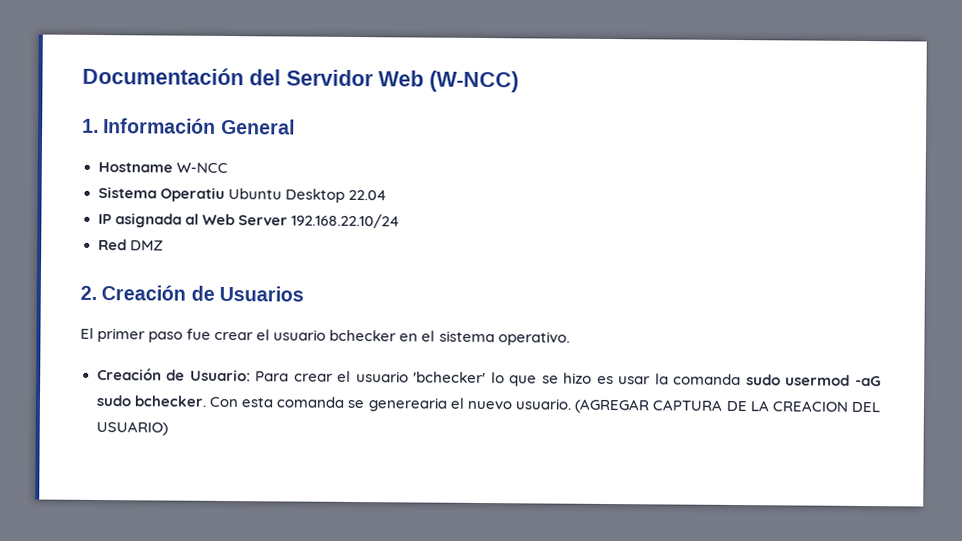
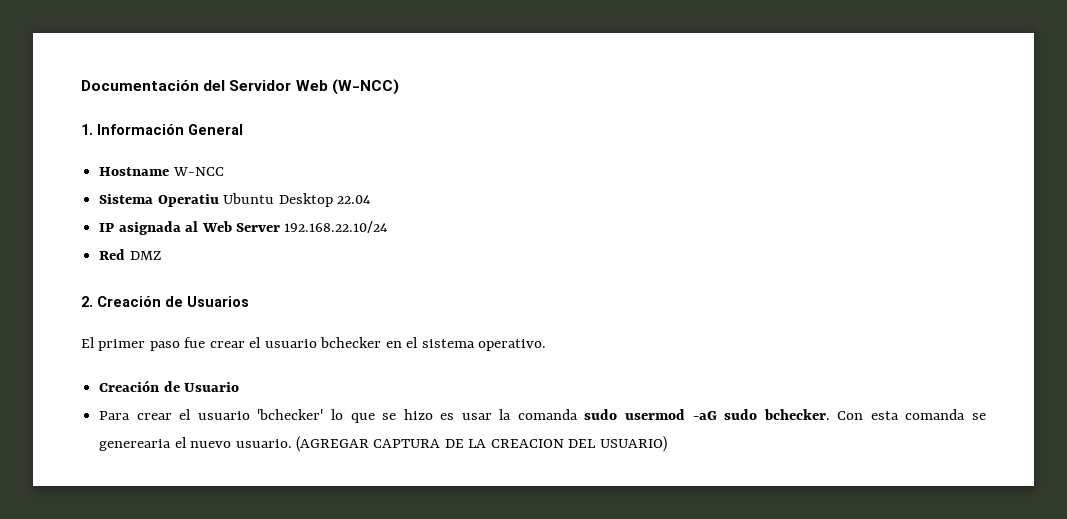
[189,369,251,382] Usuario: -> [184,382,240,392] Usuario //

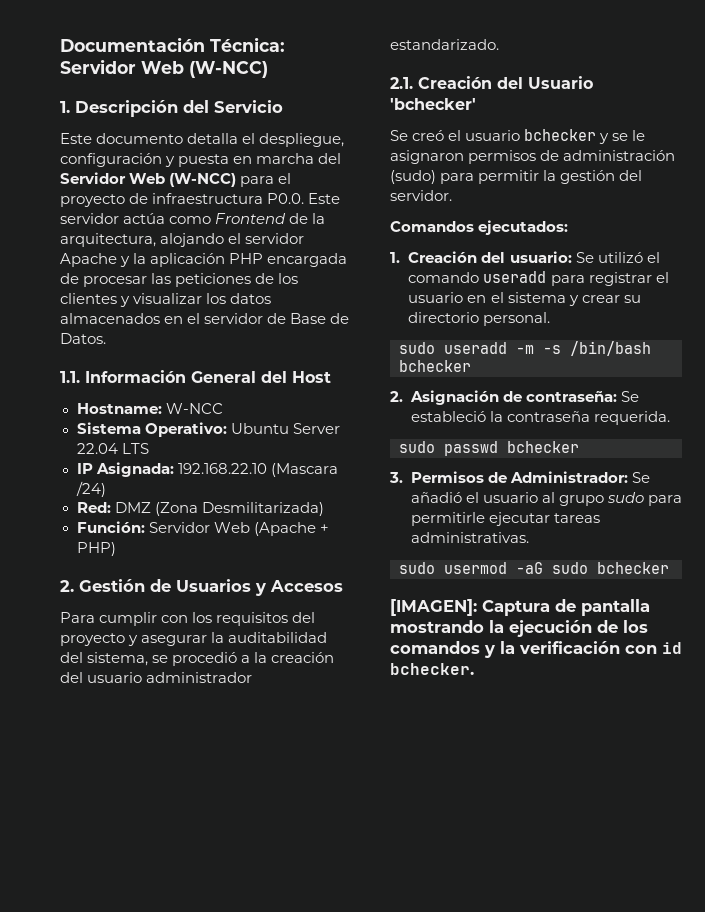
[203,80,226,91] del -> [210,37,285,52] Técnica:
(93, 129) none -> [75,100,283,117] [60,133,345,147] [60,153,342,167] [60,172,292,187] [60,193,341,207] [60,213,326,224] [60,233,305,247] [60,253,348,267] [60,273,299,287] [60,293,272,307] [60,313,350,324] [60,333,106,344] [60,371,80,383] Descripción del Servicio // Este documento detalla el despliegue, configuración y puesta en marcha del Servidor Web (W-NCC) para el proyecto de infraestructura P0.0. Este servidor actúa como Frontend de la arquitectura, alojando el servidor Apache y la aplicación PHP encargada de procesar las peticiones de los clientes y visualizar los datos almacenados en el servidor de Base de Datos. // 1.1.
[99,167,170,176] // Hostname -> [261,371,331,383] [76,403,162,414] del Host // Hostname:
[157,193,333,207] Operatiu Ubuntu Desktop -> [144,422,340,437] Operativo: Ubuntu Server
(371, 199) none -> [121,443,149,454] LTS
[118,221,389,235] [99,249,161,260] [81,296,161,307] asignada al Web Server 192.168.22.10/24 // Red DMZ // 2. Creación -> [95,462,338,477] [75,481,106,497] [76,502,324,516] [76,521,329,536] [76,542,116,556] [60,579,145,592] Asignada: 192.168.22.10 (Mascara /24) // Red: DMZ (Zona Desmilitarizada) // Función: Servidor Web (Apache + PHP) // 2. Gestión
[81,337,547,351] [99,380,240,392] [99,409,986,423] [99,436,667,452] // El primer paso fue crear el usuario bchecker en el sistema operativo. // Creación de Usuario // Para crear el usuario 'bchecker' lo que se hizo es usar la comanda sudo usermod -aG sudo bchecker. Con esta comanda se generearia el nuevo usuario. (AGREGAR CAPTURA DE LA CREACION DEL USUARIO) -> [255,580,343,596] [60,612,316,626] [60,632,328,646] [60,652,335,666] [60,672,253,683] [390,39,499,50] [390,76,593,89] [390,98,476,110] [390,129,646,144] [390,150,676,164] [390,170,643,184] [390,190,452,201] [390,220,569,235] [390,251,660,263] [408,271,669,286] [408,292,641,306] [408,312,551,326] [399,341,651,356] [399,360,471,372] [390,390,639,405] [410,411,670,425] [399,441,579,456] [389,471,650,483] [410,492,682,506] [410,512,600,526] [410,532,529,543] [399,562,669,574] [390,599,650,616] [390,620,648,637] [390,641,682,658] [390,663,474,675] y Accesos // Para cumplir con los requisitos del proyecto y asegurar la auditabilidad del sistema, se procedió a la creación del usuario administrador estandarizado. // 2.1. Creación del Usuario 'bchecker' // Se creó el usuario bchecker y se le asignaron permisos de administración (sudo) para permitir la gestión del servidor. // Comandos ejecutados: // 1. Creación del usuario: Se utilizó el comando useradd para registrar el usuario en el sistema y crear su directorio personal. // sudo useradd -m -s /bin/bash bchecker // 2. Asignación de contraseña: Se estableció la contraseña requerida. // sudo passwd bchecker // 3. Permisos de Administrador: Se añadió el usuario al grupo sudo para permitirle ejecutar tareas administrativas. // sudo usermod -aG sudo bchecker // [IMAGEN]: Captura de pantalla mostrando la ejecución de los comandos y la verificación con id bchecker.

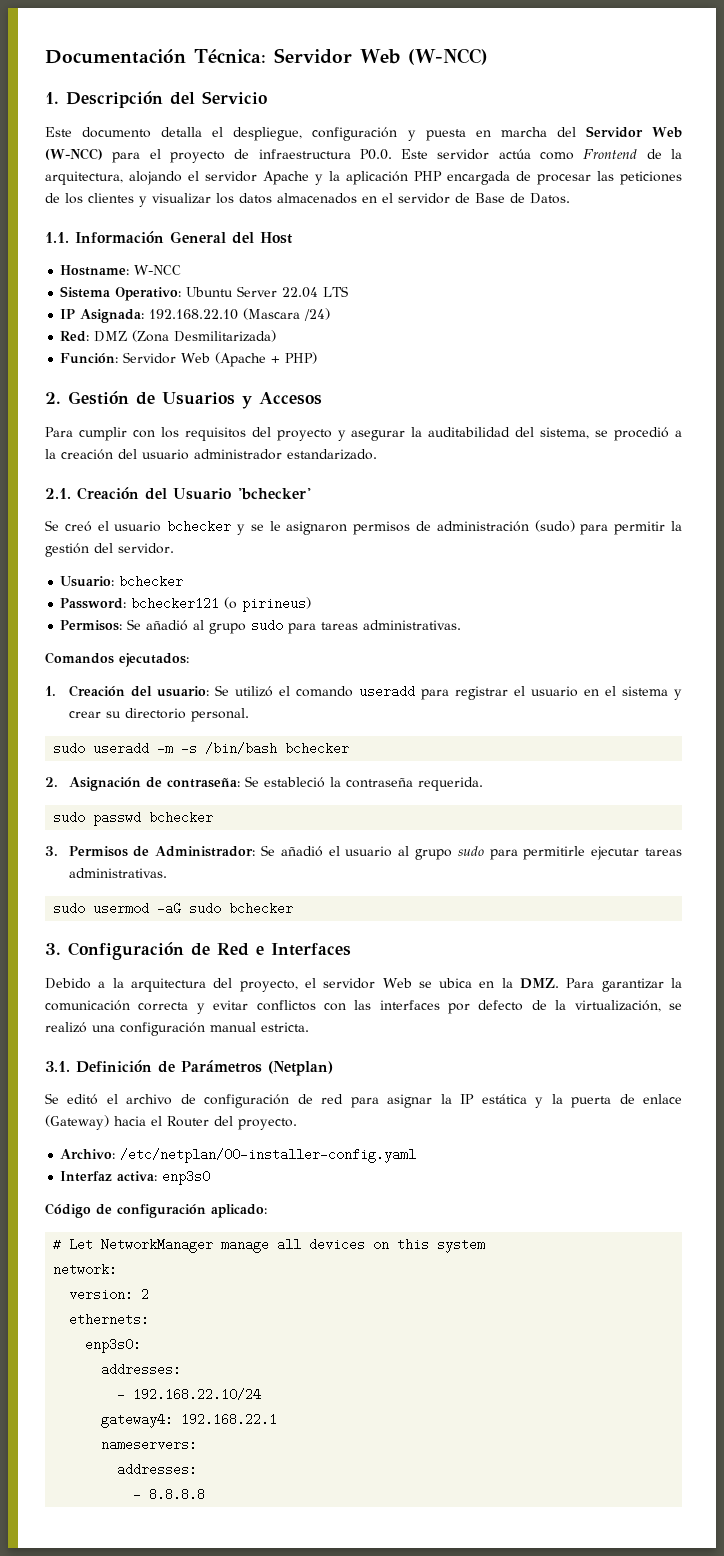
(452, 195) none -> [60,575,184,588] [60,597,312,612] [60,619,462,634] // Usuario: bchecker // Password: bchecker121 (o pirineus) // Permisos: Se añadió al grupo sudo para tareas administrativas.
[390,599,650,616] [390,620,648,637] [390,641,682,658] [390,663,474,675] [IMAGEN]: Captura de pantalla mostrando la ejecución de los comandos y la verificación con id bchecker. -> [45,942,351,960] [45,978,682,992] [45,1000,682,1014] [45,1022,309,1036] [45,1060,333,1076] [45,1093,683,1108] [45,1115,297,1130] [60,1148,417,1163] [60,1170,211,1185] [45,1203,267,1218] [53,1238,486,1253] [53,1263,118,1276] [69,1288,150,1301] [69,1313,150,1326] [85,1338,142,1353] [101,1363,182,1376] [117,1388,262,1401] [101,1413,278,1428] [101,1438,198,1451] [117,1463,198,1476] [133,1488,206,1501] 3. Configuración de Red e Interfaces // Debido a la arquitectura del proyecto, el servidor Web se ubica en la DMZ. Para garantizar la comunicación correcta y evitar conflictos con las interfaces por defecto de la virtualización, se realizó una configuración manual estricta. // 3.1. Definición de Parámetros (Netplan) // Se editó el archivo de configuración de red para asignar la IP estática y la puerta de enlace (Gateway) hacia el Router del proyecto. // Archivo: /etc/netplan/00-installer-config.yaml // Interfaz activa: enp3s0 // Código de configuración aplicado: // # Let NetworkManager manage all devices on this system // network: // version: 2 // ethernets: // enp3s0: // addresses: // - 192.168.22.10/24 // gateway4: 192.168.22.1 // nameservers: // addresses: // - 8.8.8.8

